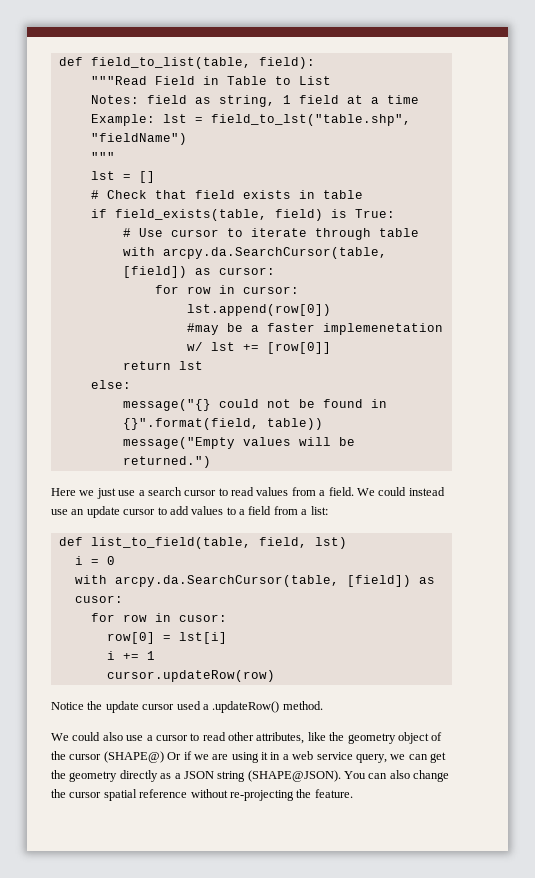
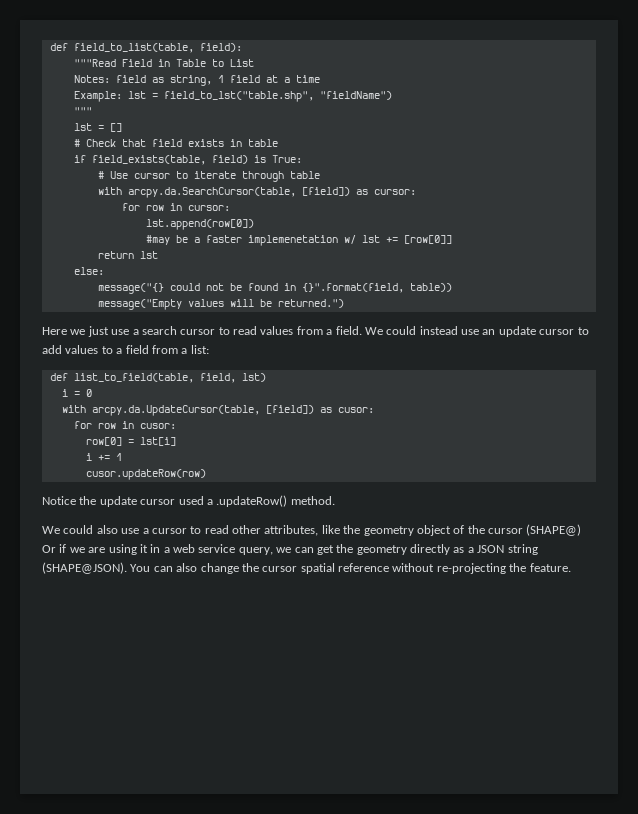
[114,575,339,587] arcpy.da.SearchCursor(table, -> [91,405,260,416] arcpy.da.UpdateCursor(table,
[106,670,275,682] cursor.updateRow(row) -> [85,469,206,480] cusor.updateRow(row)

